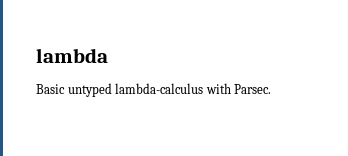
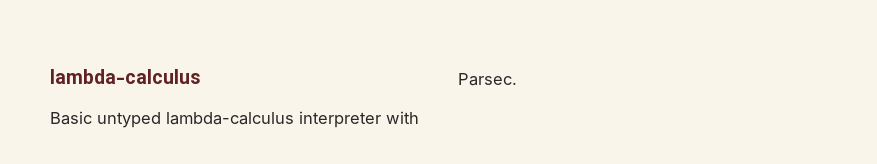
[36,48,108,63] lambda -> [50,69,200,84] lambda-calculus
(204, 88) none -> [299,111,381,128] interpreter

